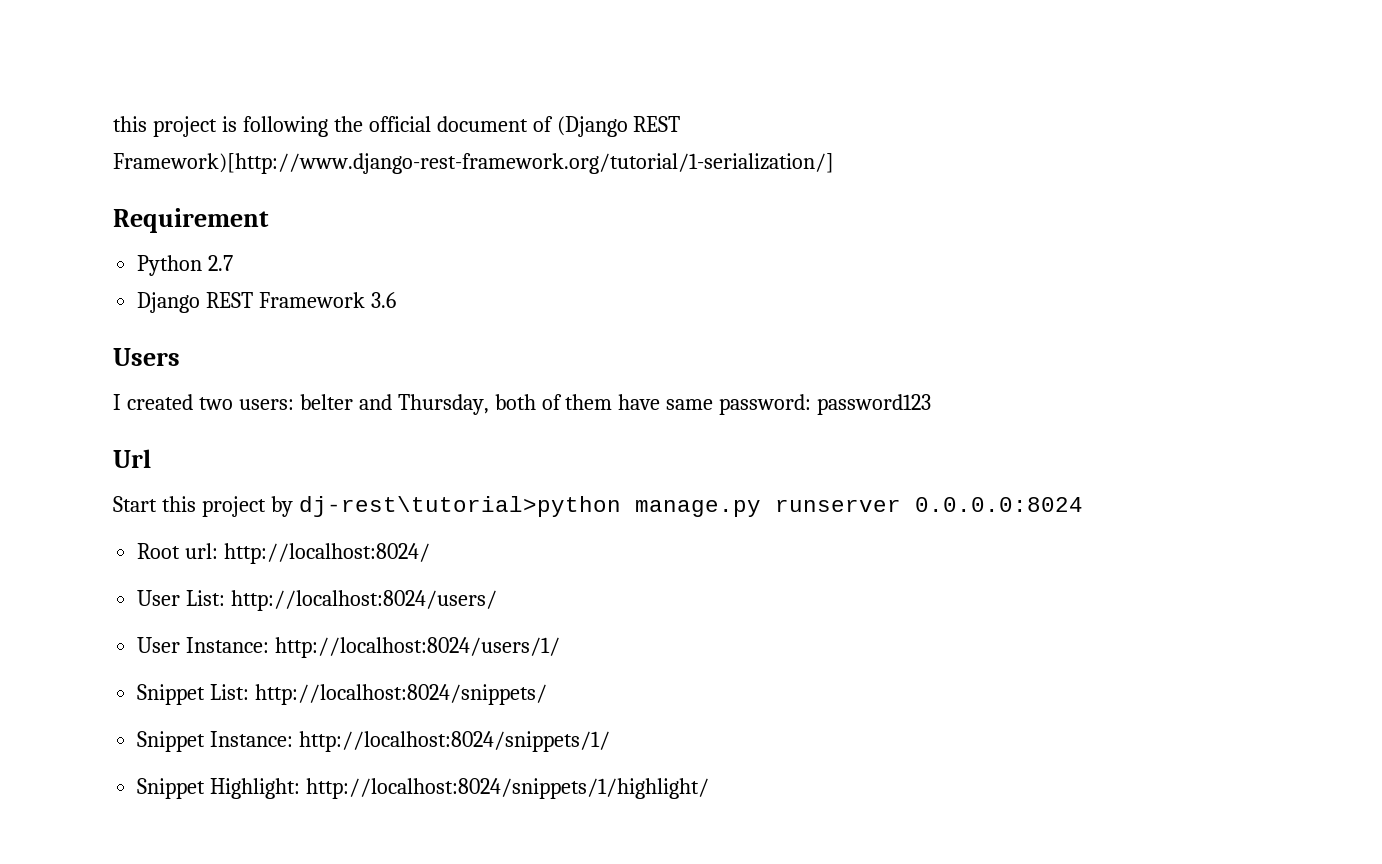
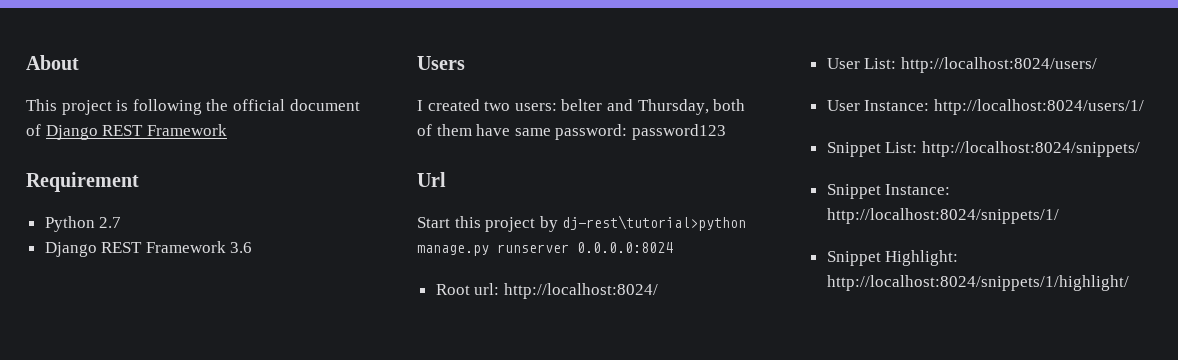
[113,116,147,132] this -> [26,55,79,70] [26,99,57,111] About // This
[556,116,681,137] [113,153,834,174] (Django REST Framework)[http://www.django-rest-framework.org/tutorial/1-serialization/] -> [45,124,227,140] Django REST Framework

